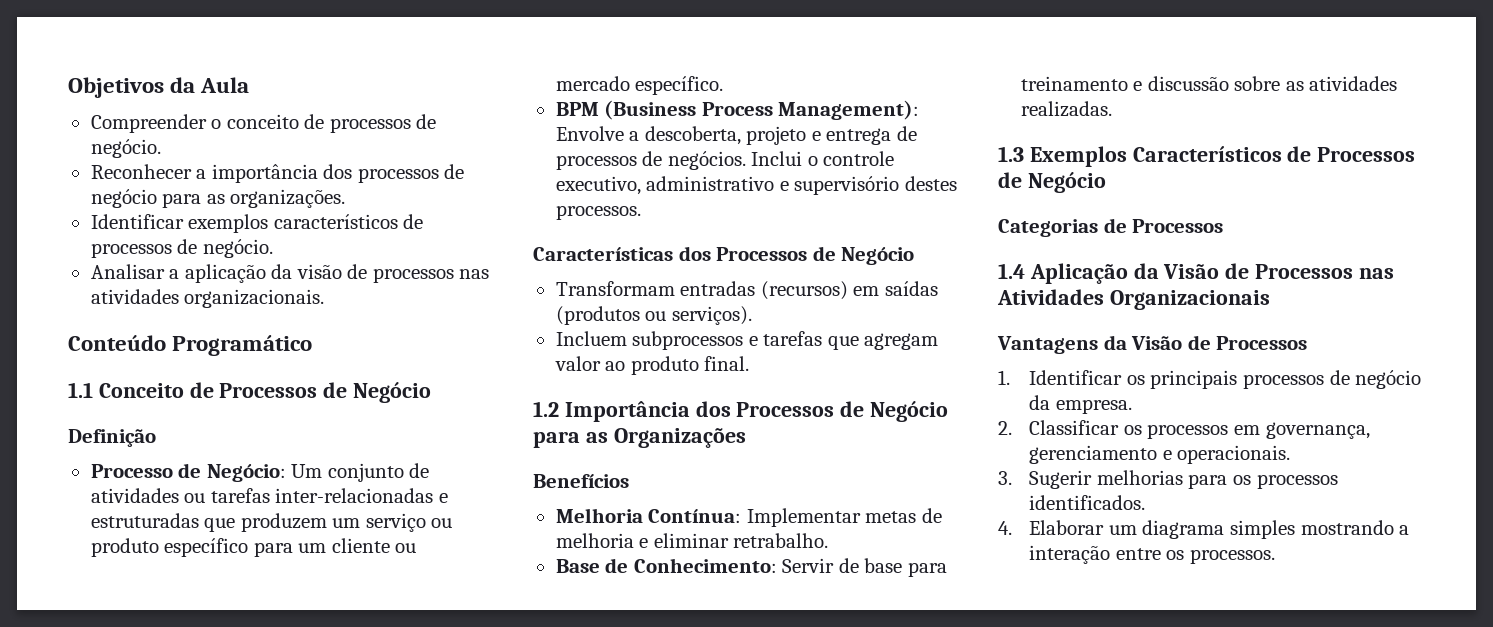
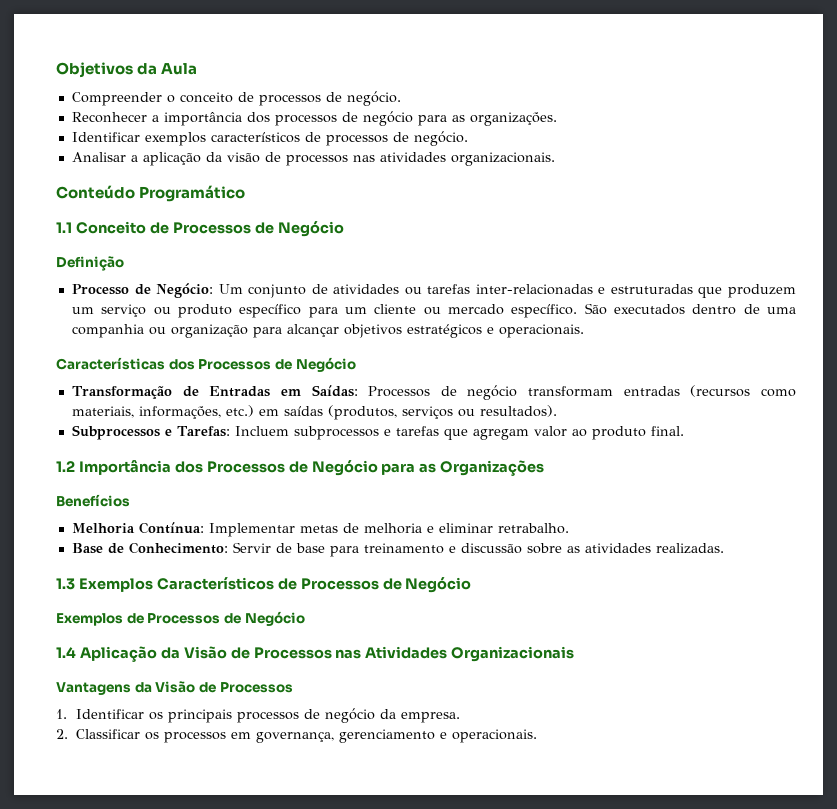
[555,100,920,120] [555,126,917,145] [555,151,895,170] [555,176,957,195] [555,205,641,220] // BPM (Business Process Management): Envolve a descoberta, projeto e entrega de processos de negócios. Inclui o controle executivo, administrativo e supervisório destes processos. -> [584,303,797,315] [71,324,584,338] São executados dentro de uma companhia ou organização para alcançar objetivos estratégicos e operacionais.
[555,281,938,300] [555,306,752,325] Transformam entradas (recursos) em saídas (produtos ou serviços). // -> [71,385,796,400] [71,405,557,420] [71,425,230,440] Transformação de Entradas em Saídas: Processos de negócio transformam entradas (recursos como materiais, informações, etc.) em saídas (produtos, serviços ou resultados). // Subprocessos e Tarefas:
[998,218,1224,237] Categorias de Processos -> [56,611,305,626] Exemplos de Processos de Negócio
[998,470,1338,489] [1029,495,1146,510] [998,520,1410,539] [1029,545,1275,564] // 3. Sugerir melhorias para os processos identificados. // 4. Elaborar um diagrama simples mostrando a interação entre os processos. -> (537, 736) none

